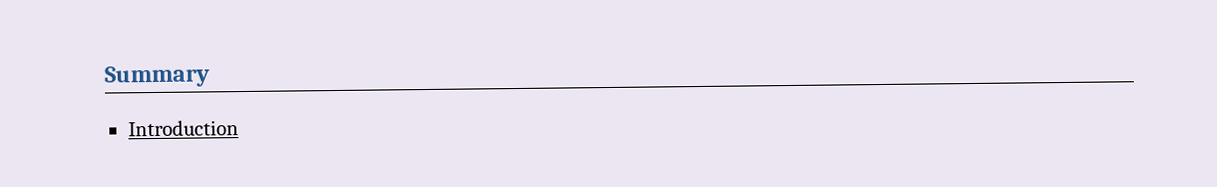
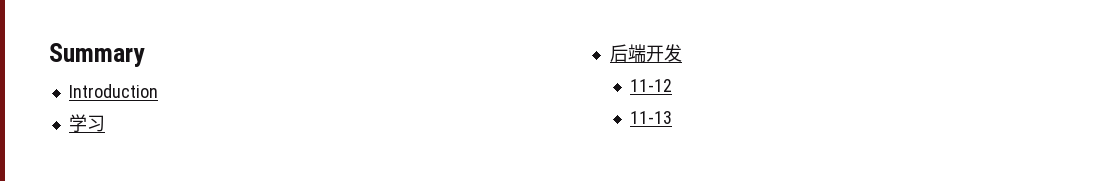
(239, 128) none -> [68,114,105,132] [609,44,682,62] [630,79,673,92] [630,111,673,124] // 学习 // 后端开发 // 11-12 // 11-13

